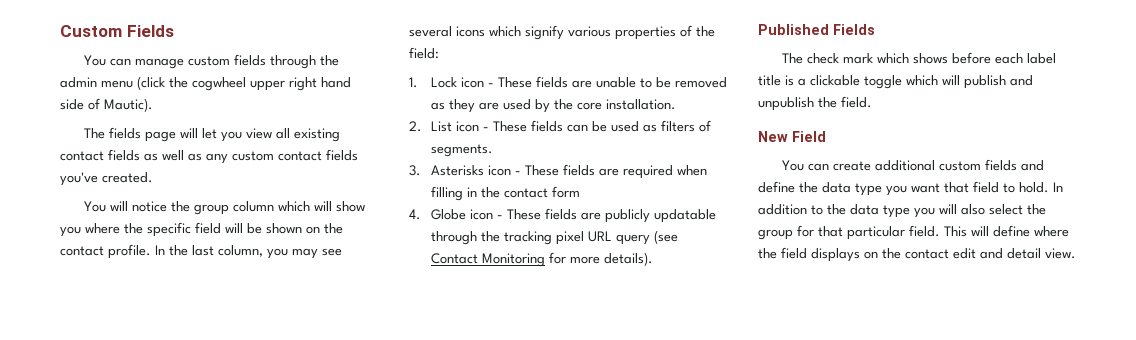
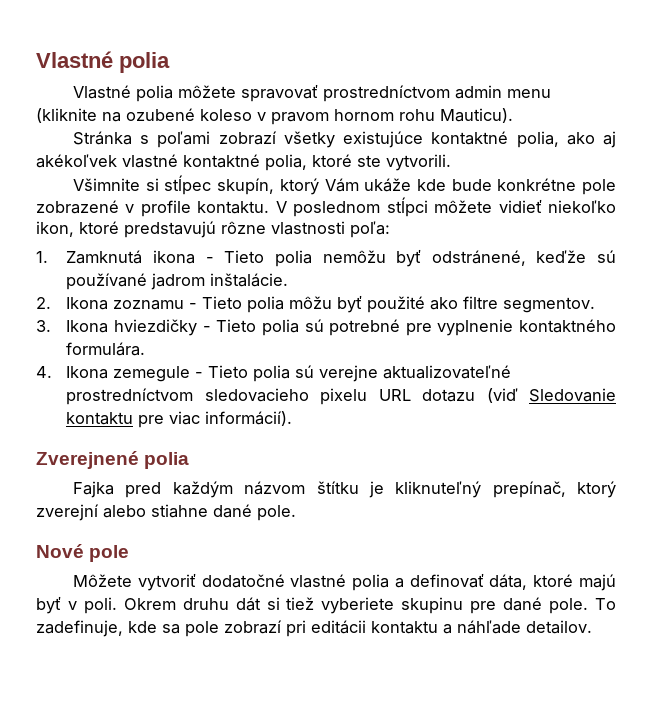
[60,25,174,37] [84,54,340,69] [60,76,351,91] [60,98,153,112] [84,127,341,142] [60,149,358,164] [60,172,153,186] [84,201,366,215] [60,222,343,237] [60,244,342,259] [409,25,715,40] [409,47,439,59] [409,76,727,88] [430,99,676,113] [409,120,711,132] [430,144,493,157] [409,164,707,179] [430,186,580,201] [409,208,716,223] [430,230,678,245] [430,252,653,267] [758,24,875,35] [782,52,1057,64] [758,75,1033,89] [758,96,872,111] [758,131,826,142] [782,159,1045,171] [758,181,1063,196] [758,204,1046,218] [758,225,1069,240] [758,247,1076,262] Custom Fields // You can manage custom fields through the admin menu (click the cogwheel upper right hand side of Mautic). // The fields page will let you view all existing contact fields as well as any custom contact fields you've created. // You will notice the group column which will show you where the specific field will be shown on the contact profile. In the last column, you may see several icons which signify various properties of the field: // 1. Lock icon - These fields are unable to be removed as they are used by the core installation. // 2. List icon - These fields can be used as filters of segments. // 3. Asterisks icon - These fields are required when filling in the contact form // 4. Globe icon - These fields are publicly updatable through the tracking pixel URL query (see Contact Monitoring for more details). // Published Fields // The check mark which shows before each label title is a clickable toggle which will publish and unpublish the field. // New Field // You can create additional custom fields and define the data type you want that field to hold. In addition to the data type you will also select the group for that particular field. This will define where the field displays on the contact edit and detail view. -> [36,51,170,73] [72,84,551,102] [36,108,513,125] [72,131,616,148] [36,154,451,171] [72,175,616,195] [36,197,616,217] [36,221,390,238] [36,249,616,267] [66,273,289,290] [36,295,596,313] [36,319,616,336] [66,342,146,356] [36,365,512,382] [66,388,616,405] [66,411,293,428] [36,451,190,469] [72,481,617,498] [36,504,296,521] [36,544,130,562] [72,573,616,591] [36,596,616,614] [36,620,592,637] Vlastné polia // Vlastné polia môžete spravovať prostredníctvom admin menu (kliknite na ozubené koleso v pravom hornom rohu Mauticu). // Stránka s poľami zobrazí všetky existujúce kontaktné polia, ako aj akékoľvek vlastné kontaktné polia, ktoré ste vytvorili. // Všimnite si stĺpec skupín, ktorý Vám ukáže kde bude konkrétne pole zobrazené v profile kontaktu. V poslednom stĺpci môžete vidieť niekoľko ikon, ktoré predstavujú rôzne vlastnosti poľa: // 1. Zamknutá ikona - Tieto polia nemôžu byť odstránené, keďže sú používané jadrom inštalácie. // 2. Ikona zoznamu - Tieto polia môžu byť použité ako filtre segmentov. // 3. Ikona hviezdičky - Tieto polia sú potrebné pre vyplnenie kontaktného formulára. // 4. Ikona zemegule - Tieto polia sú verejne aktualizovateľné prostredníctvom sledovacieho pixelu URL dotazu (viď Sledovanie kontaktu pre viac informácií). // Zverejnené polia // Fajka pred každým názvom štítku je kliknuteľný prepínač, ktorý zverejní alebo stiahne dané pole. // Nové pole // Môžete vytvoriť dodatočné vlastné polia a definovať dáta, ktoré majú byť v poli. Okrem druhu dát si tiež vyberiete skupinu pre dané pole. To zadefinuje, kde sa pole zobrazí pri editácii kontaktu a náhľade detailov.

